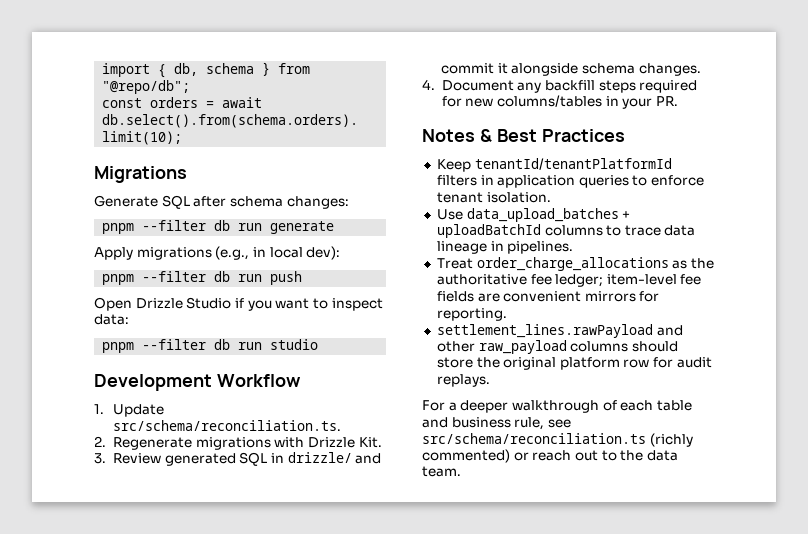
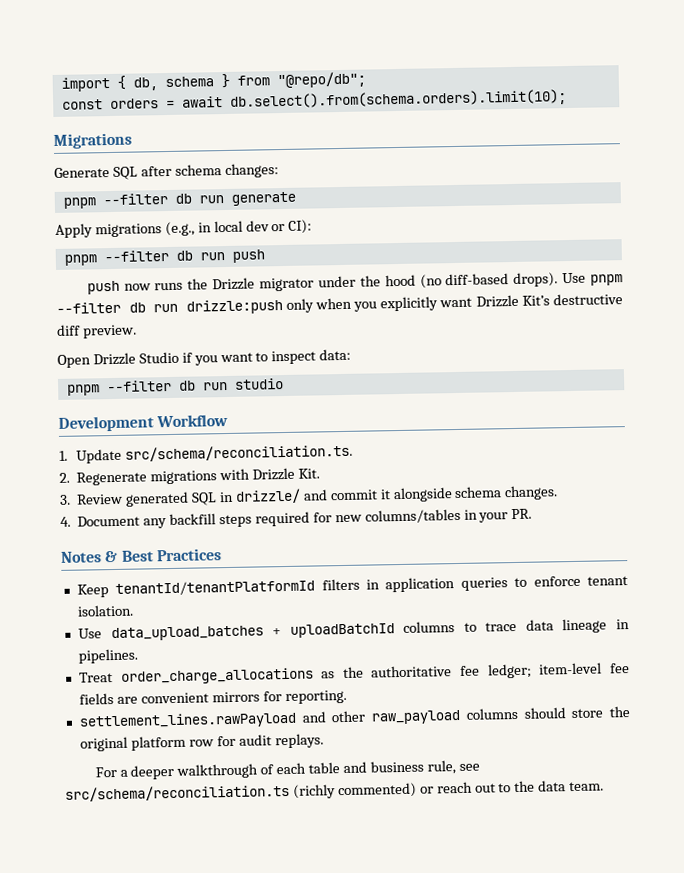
[306,246,341,260] dev): -> [245,219,313,234] dev or CI):
(303, 278) none -> [86,272,624,295] [56,293,624,315] [57,324,137,339] // push now runs the Drizzle migrator under the hood (no diff-based drops). Use pnpm --filter db run drizzle:push only when you explicitly want Drizzle Kit’s destructive diff preview.

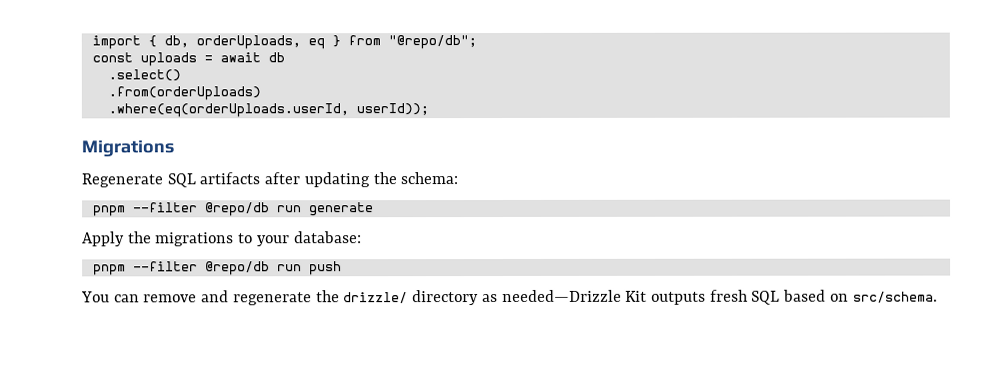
[164,76,214,88] schema -> [195,35,325,50] orderUploads, eq
[109,98,159,110] orders -> [139,52,197,67] uploads
[229,89,567,110] [53,132,132,149] [54,163,279,180] [62,193,192,209] db.select().from(schema.orders).limit(10); // Migrations // Generate SQL after schema changes: // pnpm --filter db -> [267,52,285,63] [107,69,181,82] [107,86,261,101] [107,103,429,118] [81,140,174,157] [81,172,459,188] [92,202,270,217] db // .select() // .from(orderUploads) // .where(eq(orderUploads.userId, userId)); // Migrations // Regenerate SQL artifacts after updating the schema: // pnpm --filter @repo/db
[94,219,313,238] [63,249,193,266] migrations (e.g., in local dev or CI): // pnpm --filter db -> [127,231,362,247] [92,261,270,276] the migrations to your database: // pnpm --filter @repo/db
[86,272,624,295] [56,293,624,315] [57,324,137,339] [57,348,352,368] [66,378,284,396] [58,413,229,432] [59,443,353,464] [59,467,320,486] [59,485,559,507] [60,508,533,529] [60,548,222,563] [76,575,629,598] [76,604,134,617] [77,618,631,642] [77,648,138,664] [78,662,630,685] [78,689,347,705] [78,706,630,730] [79,733,324,752] [94,760,480,780] [65,780,605,802] push now runs the Drizzle migrator under the hood (no diff-based drops). Use pnpm --filter db run drizzle:push only when you explicitly want Drizzle Kit’s destructive diff preview. // Open Drizzle Studio if you want to inspect data: // pnpm --filter db run studio // Development Workflow // 1. Update src/schema/reconciliation.ts. // 2. Regenerate migrations with Drizzle Kit. // 3. Review generated SQL in drizzle/ and commit it alongside schema changes. // 4. Document any backfill steps required for new columns/tables in your PR. // Notes & Best Practices // Keep tenantId/tenantPlatformId filters in application queries to enforce tenant isolation. // Use data_upload_batches + uploadBatchId columns to trace data lineage in pipelines. // Treat order_charge_allocations as the authoritative fee ledger; item-level fee fields are convenient mirrors for reporting. // settlement_lines.rawPayload and other raw_payload columns should store the original platform row for audit replays. // For a deeper walkthrough of each table and business rule, see src/schema/reconciliation.ts (richly commented) or reach out to the data team. -> [81,289,938,306] You can remove and regenerate the drizzle/ directory as needed—Drizzle Kit outputs fresh SQL based on src/schema.

